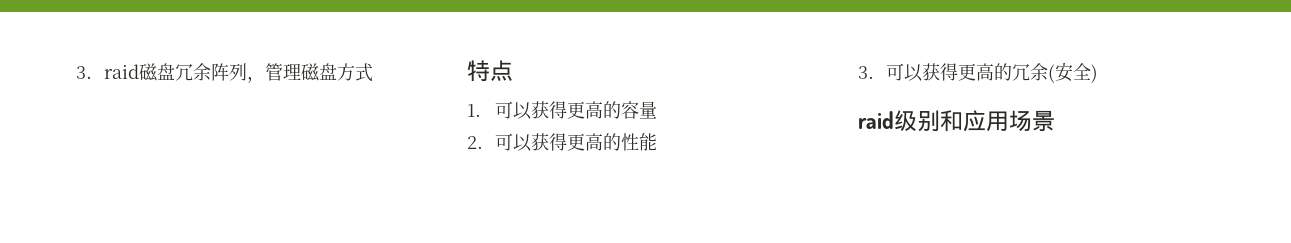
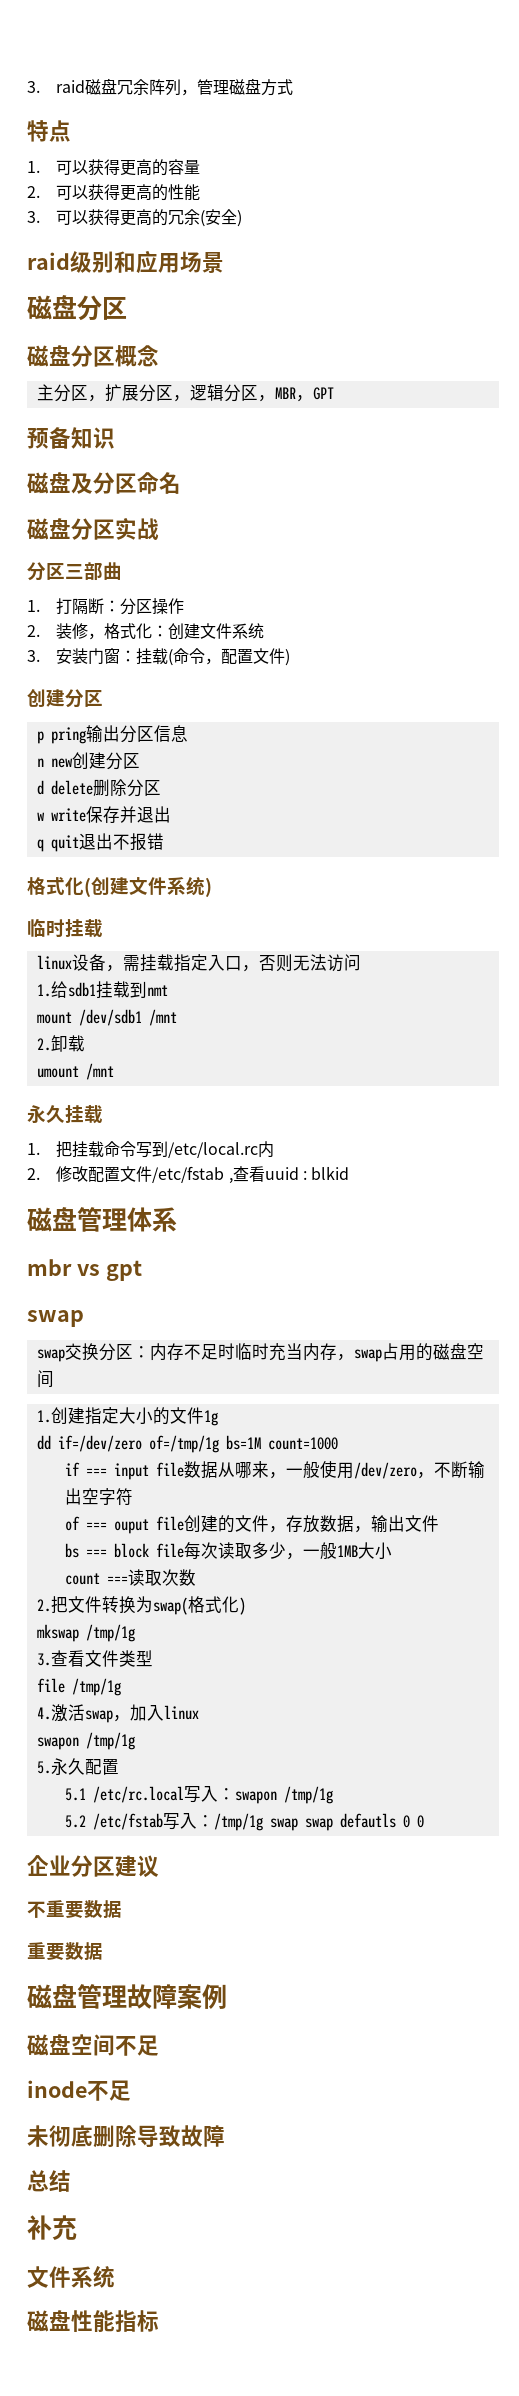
(1055, 121) none -> [27,295,127,321] [27,345,159,367] [36,384,334,402] [27,427,115,449] [27,472,181,494] [27,517,159,541] [27,562,122,581] [27,598,185,615] [27,623,265,640] [27,648,291,666] [27,689,103,708] [36,725,188,744] [36,752,140,770] [36,779,161,797] [36,806,171,823] [36,833,164,852] [27,876,212,897] [27,918,103,938] [36,954,361,972] [36,981,168,998] [36,1009,177,1026] [36,1035,85,1052] [36,1063,114,1080] [27,1105,103,1124] [27,1141,275,1158] [27,1166,350,1184] [27,1207,177,1232] [27,1259,142,1281] [27,1310,84,1327] [36,1343,484,1362] [36,1370,54,1388] [36,1407,218,1426] [36,1435,338,1453] [64,1461,485,1480] [64,1488,133,1506] [64,1515,439,1534] [64,1542,392,1560] [64,1569,196,1586] [36,1596,246,1615] [36,1624,135,1642] [36,1650,153,1667] [36,1678,121,1696] [36,1704,199,1723] [36,1732,135,1750] [36,1758,119,1775] [64,1786,333,1804] [64,1813,424,1831] [27,1855,159,1878] [27,1900,122,1918] [27,1942,103,1960] [27,1984,227,2009] [27,2034,159,2056] [27,2080,131,2101] [27,2125,225,2148] [27,2170,71,2192] [27,2215,77,2240] [27,2265,115,2288] [27,2310,159,2332] // 磁盘分区 // 磁盘分区概念 // 主分区，扩展分区，逻辑分区，MBR，GPT // 预备知识 // 磁盘及分区命名 // 磁盘分区实战 // 分区三部曲 // 1.打隔断：分区操作 // 2.装修，格式化：创建文件系统 // 3.安装门窗：挂载(命令，配置文件) // 创建分区 // p pring输出分区信息 // n new创建分区 // d delete删除分区 // w write保存并退出 // q quit退出不报错 // 格式化(创建文件系统) // 临时挂载 // linux设备，需挂载指定入口，否则无法访问 // 1.给sdb1挂载到nmt // mount /dev/sdb1 /mnt // 2.卸载 // umount /mnt // 永久挂载 // 1.把挂载命令写到/etc/local.rc内 // 2.修改配置文件/etc/fstab ,查看uuid : blkid // 磁盘管理体系 // mbr vs gpt // swap // swap交换分区：内存不足时临时充当内存，swap占用的磁盘空间 // 1.创建指定大小的文件1g // dd if=/dev/zero of=/tmp/1g bs=1M count=1000 // if === input file数据从哪来，一般使用/dev/zero，不断输出空字符 // of === ouput file创建的文件，存放数据，输出文件 // bs === block file每次读取多少，一般1MB大小 // count ===读取次数 // 2.把文件转换为swap(格式化) // mkswap /tmp/1g // 3.查看文件类型 // file /tmp/1g // 4.激活swap，加入linux // swapon /tmp/1g // 5.永久配置 // 5.1 /etc/rc.local写入：swapon /tmp/1g // 5.2 /etc/fstab写入：/tmp/1g swap swap defautls 0 0 // 企业分区建议 // 不重要数据 // 重要数据 // 磁盘管理故障案例 // 磁盘空间不足 // inode不足 // 未彻底删除导致故障 // 总结 // 补充 // 文件系统 // 磁盘性能指标

